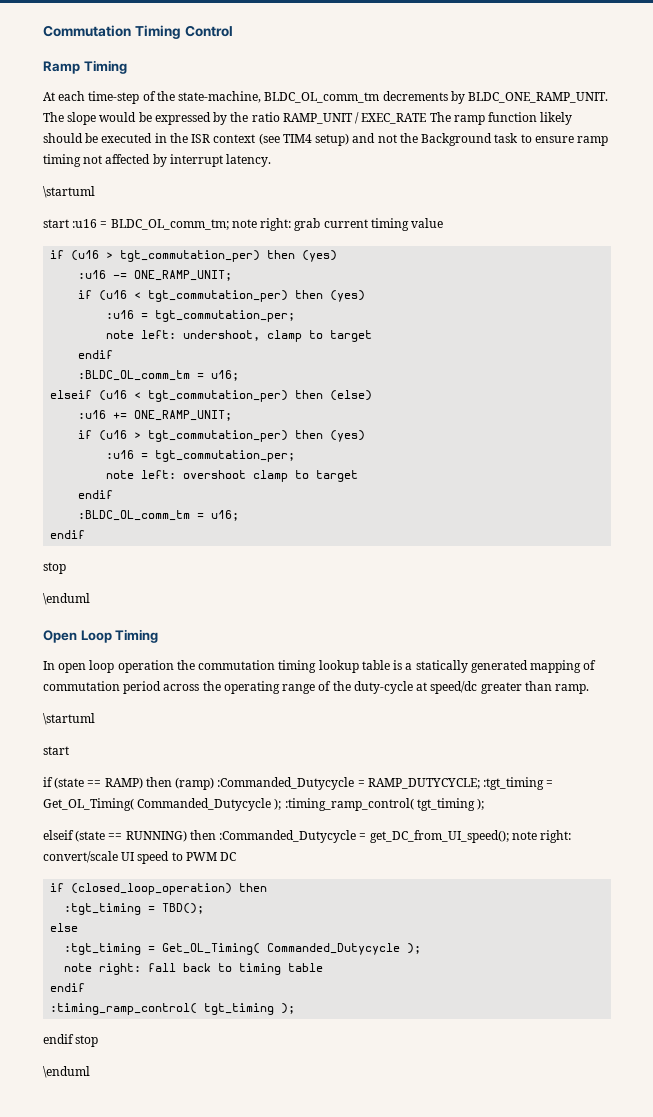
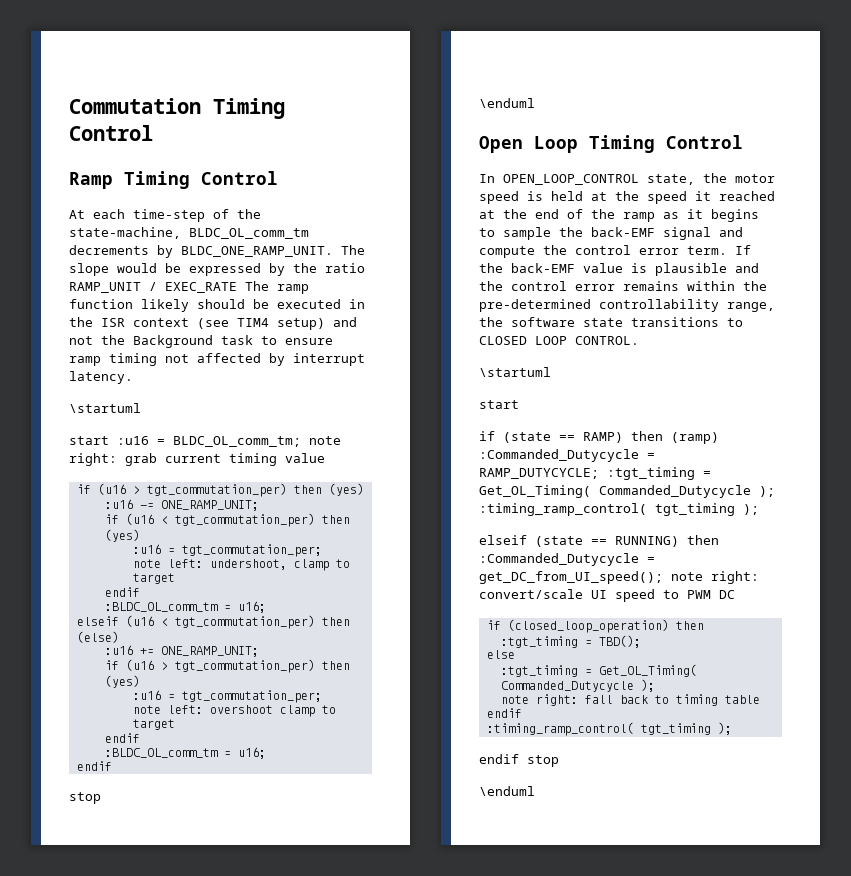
(127, 67) none -> [201,171,278,185] Control
(159, 636) none -> [666,135,743,149] Control
[58,660,597,673] [43,681,590,694] open loop operation the commutation timing lookup table is a statically generated mapping of commutation period across the operating range of the duty-cycle at speed/dc greater than ramp. -> [503,173,775,185] [479,191,775,204] [479,209,759,222] [479,227,743,240] [479,245,751,258] [479,263,759,276] [479,281,767,291] [479,299,775,312] [479,317,743,327] [479,336,639,345] OPEN_LOOP_CONTROL state, the motor speed is held at the speed it reached at the end of the ramp as it begins to sample the back-EMF signal and compute the control error term. If the back-EMF value is plausible and the control error remains within the pre-determined controllability range, the software state transitions to CLOSED LOOP CONTROL.

